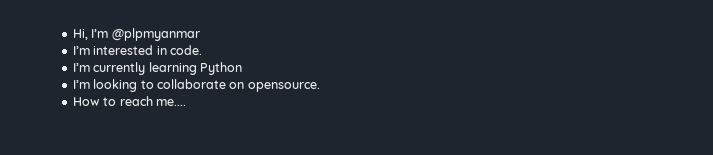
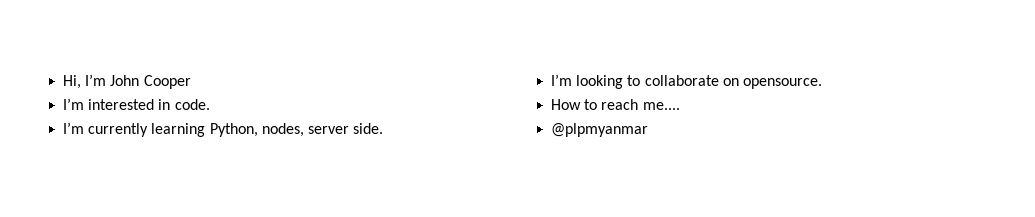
[111,28,200,41] @plpmyanmar -> [110,75,191,89] John Cooper
[199,62,242,75] Python -> [209,123,384,137] Python, nodes, server side.
(186, 102) none -> [551,123,649,137] // @plpmyanmar

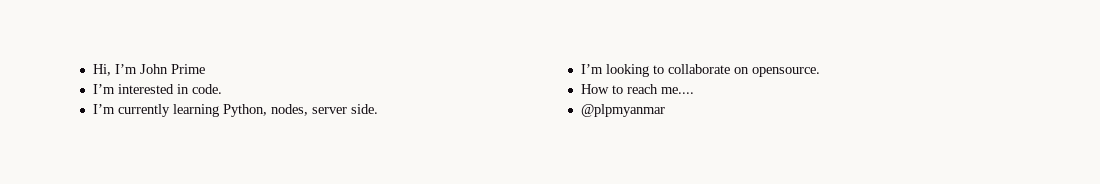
[143,75,191,89] Cooper -> [170,64,205,74] Prime

